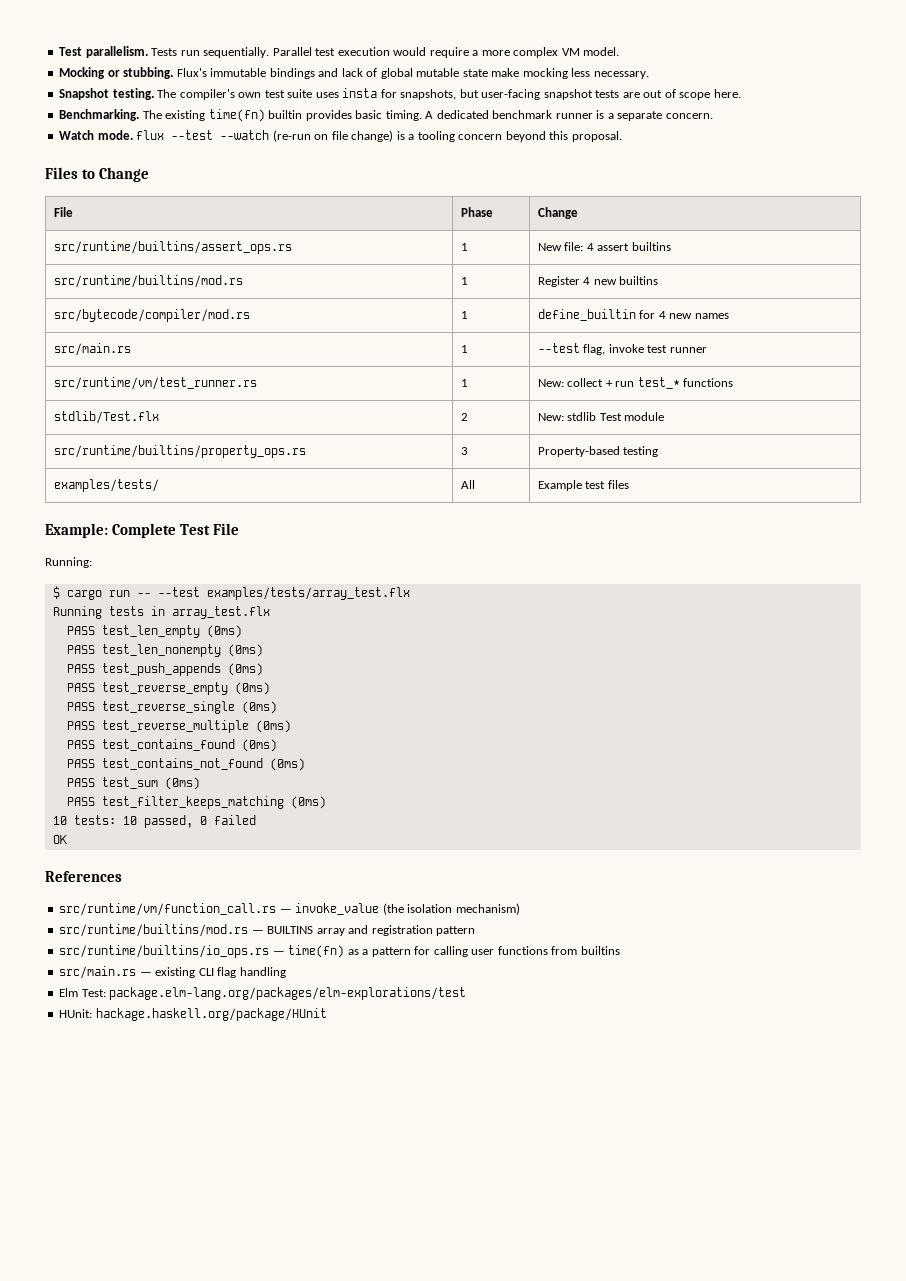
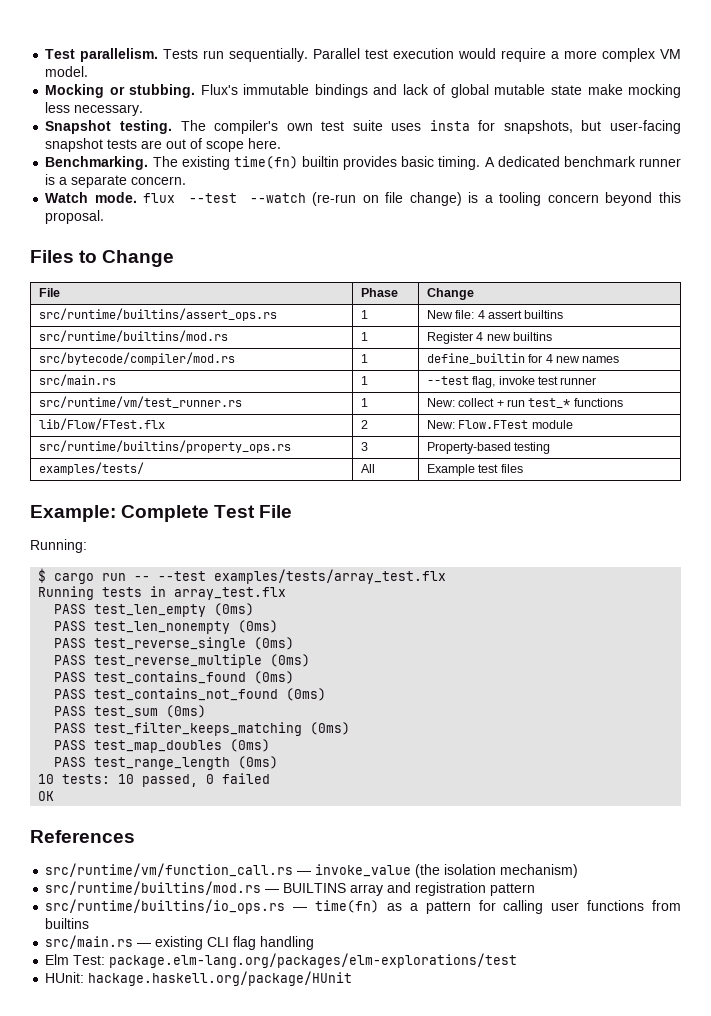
[53,411,159,424] stdlib/Test.flx -> [38,418,165,430] lib/Flow/FTest.flx
[567,412,622,421] stdlib Test -> [458,420,529,429] Flow.FTest
[66,663,263,676] [66,682,270,695] // PASS test_push_appends (0ms) // PASS test_reverse_empty (0ms) -> (279, 626) none
(326, 802) none -> [54,739,271,753] [54,756,279,770] // PASS test_map_doubles (0ms) // PASS test_range_length (0ms)

